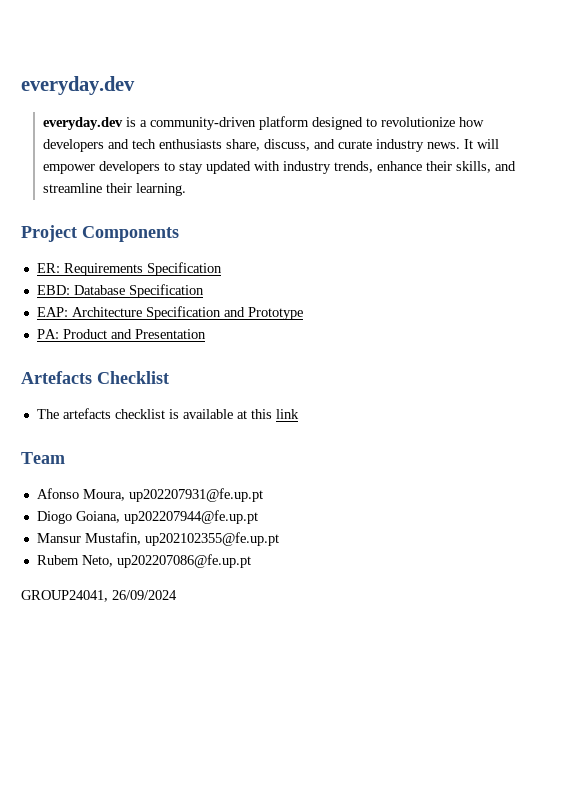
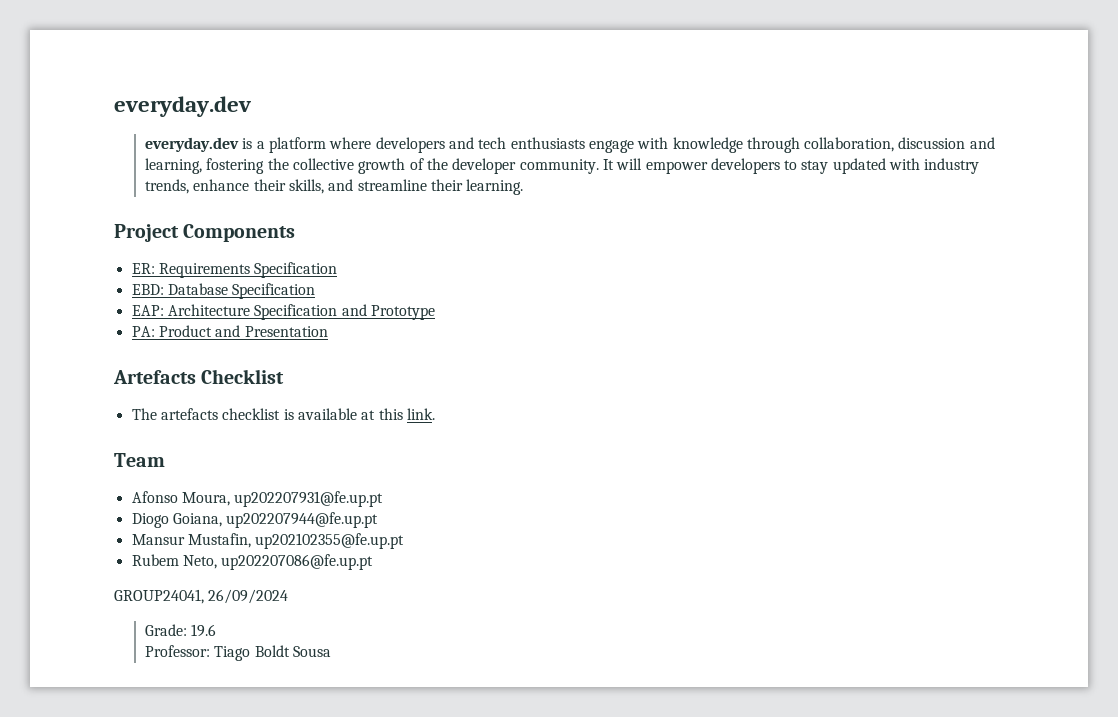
[149,116,484,130] [42,139,460,152] community-driven platform designed to revolutionize how developers and tech enthusiasts share, discuss, and curate industry news. -> [268,137,995,153] [144,158,599,174] platform where developers and tech enthusiasts engage with knowledge through collaboration, discussion and learning, fostering the collective growth of the developer community.
[275,409,299,419] link -> [406,408,435,420] link.
(177, 595) none -> [144,624,217,637] [144,645,331,661] // Grade: 19.6 // Professor: Tiago Boldt Sousa

